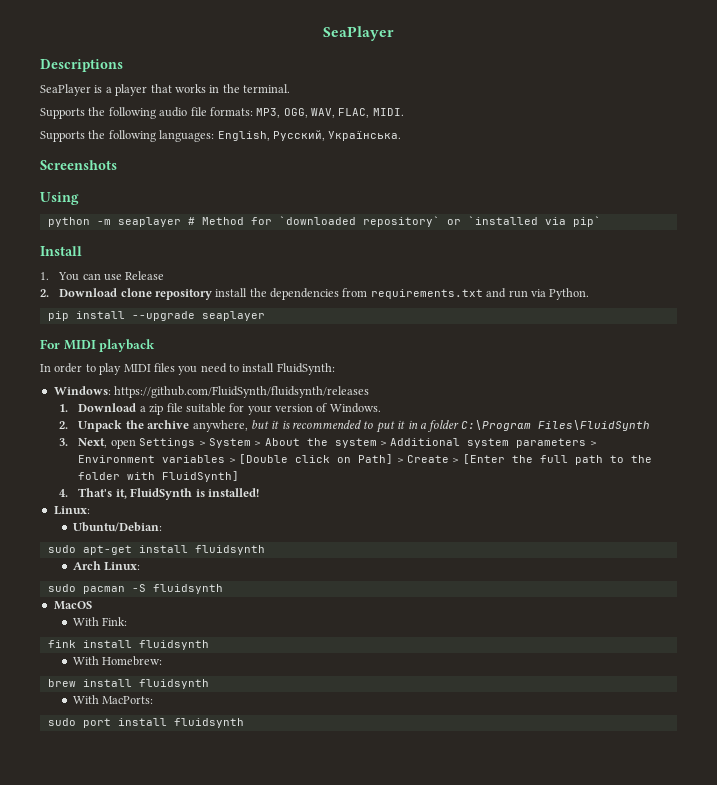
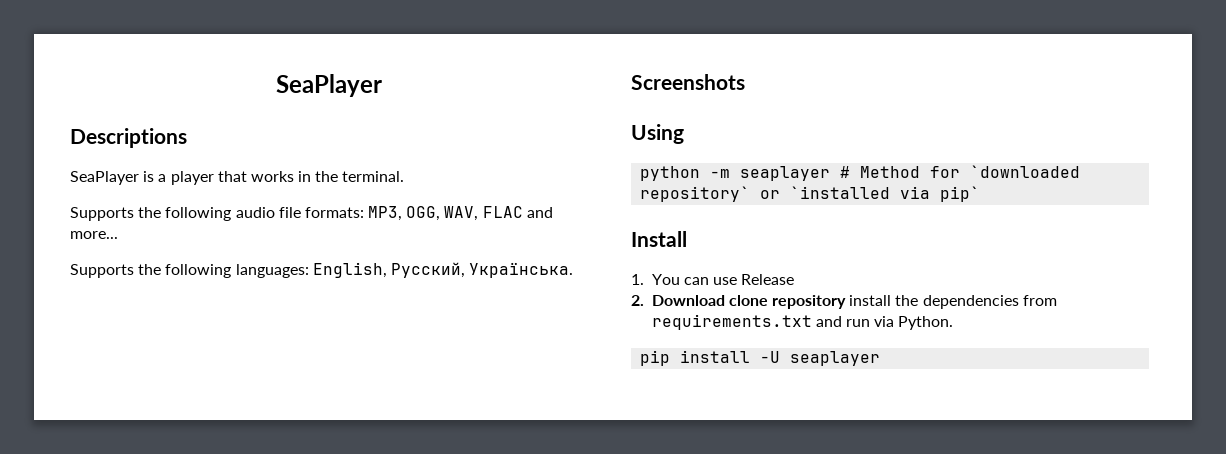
[338,108,404,118] FLAC, MIDI. -> [482,206,553,218] [70,231,118,239] FLAC and more...
[131,311,265,321] [40,339,156,352] [40,363,335,375] [53,386,370,398] [59,403,381,415] [59,420,650,433] [59,438,597,449] [78,454,652,465] [78,471,240,482] [59,488,259,500] [53,506,90,515] [72,522,162,532] [47,545,265,555] [72,561,141,571] [47,584,223,594] [53,601,92,610] [72,617,128,626] [47,640,209,650] [72,656,163,666] [47,679,209,689] [72,695,154,704] [47,718,244,728] --upgrade seaplayer // For MIDI playback // In order to play MIDI files you need to install FluidSynth: // Windows: https://github.com/FluidSynth/fluidsynth/releases // 1. Download a zip file suitable for your version of Windows. // 2. Unpack the archive anywhere, but it is recommended to put it in a folder C:\Program Files\FluidSynth // 3. Next, open Settings > System > About the system > Additional system parameters > Environment variables > [Double click on Path] > Create > [Enter the full path to the folder with FluidSynth] // 4. That's it, FluidSynth is installed! // Linux: // Ubuntu/Debian: // sudo apt-get install fluidsynth // Arch Linux: // sudo pacman -S fluidsynth // MacOS // With Fink: // fink install fluidsynth // With Homebrew: // brew install fluidsynth // With MacPorts: // sudo port install fluidsynth -> [760,351,881,366] -U seaplayer

